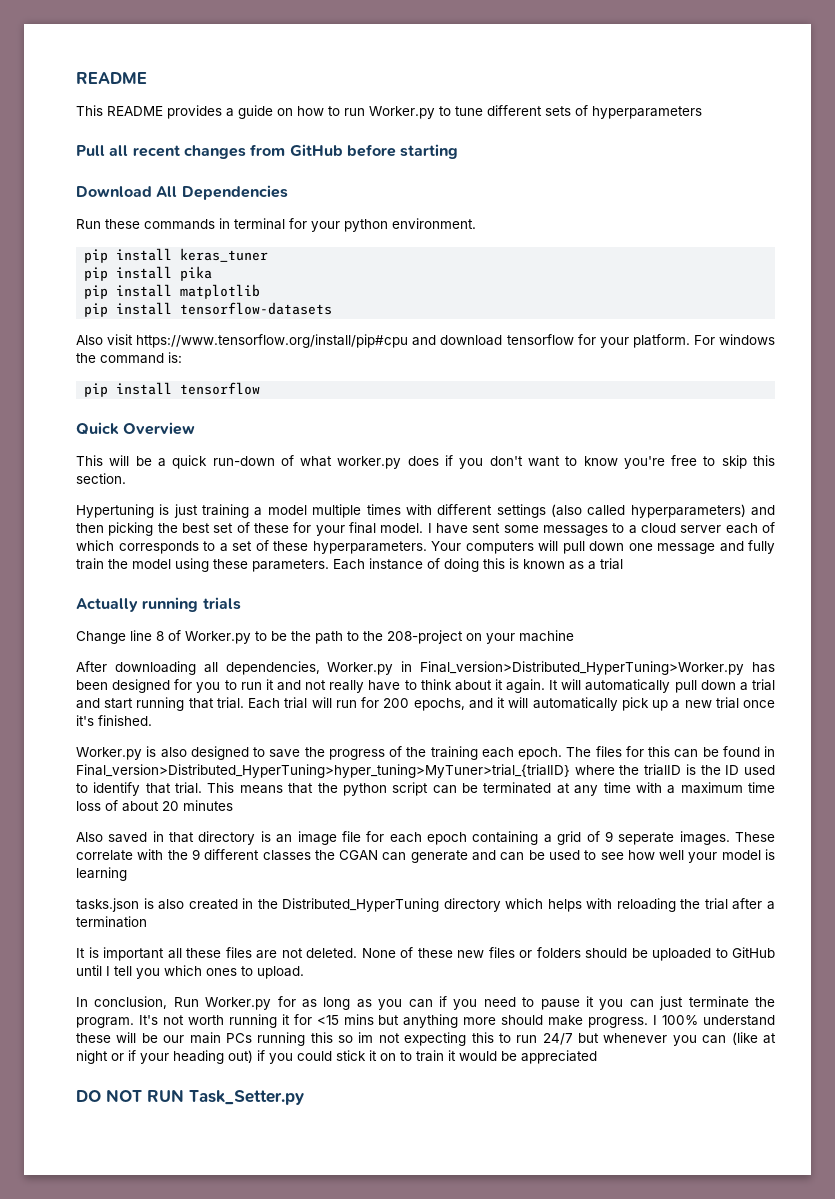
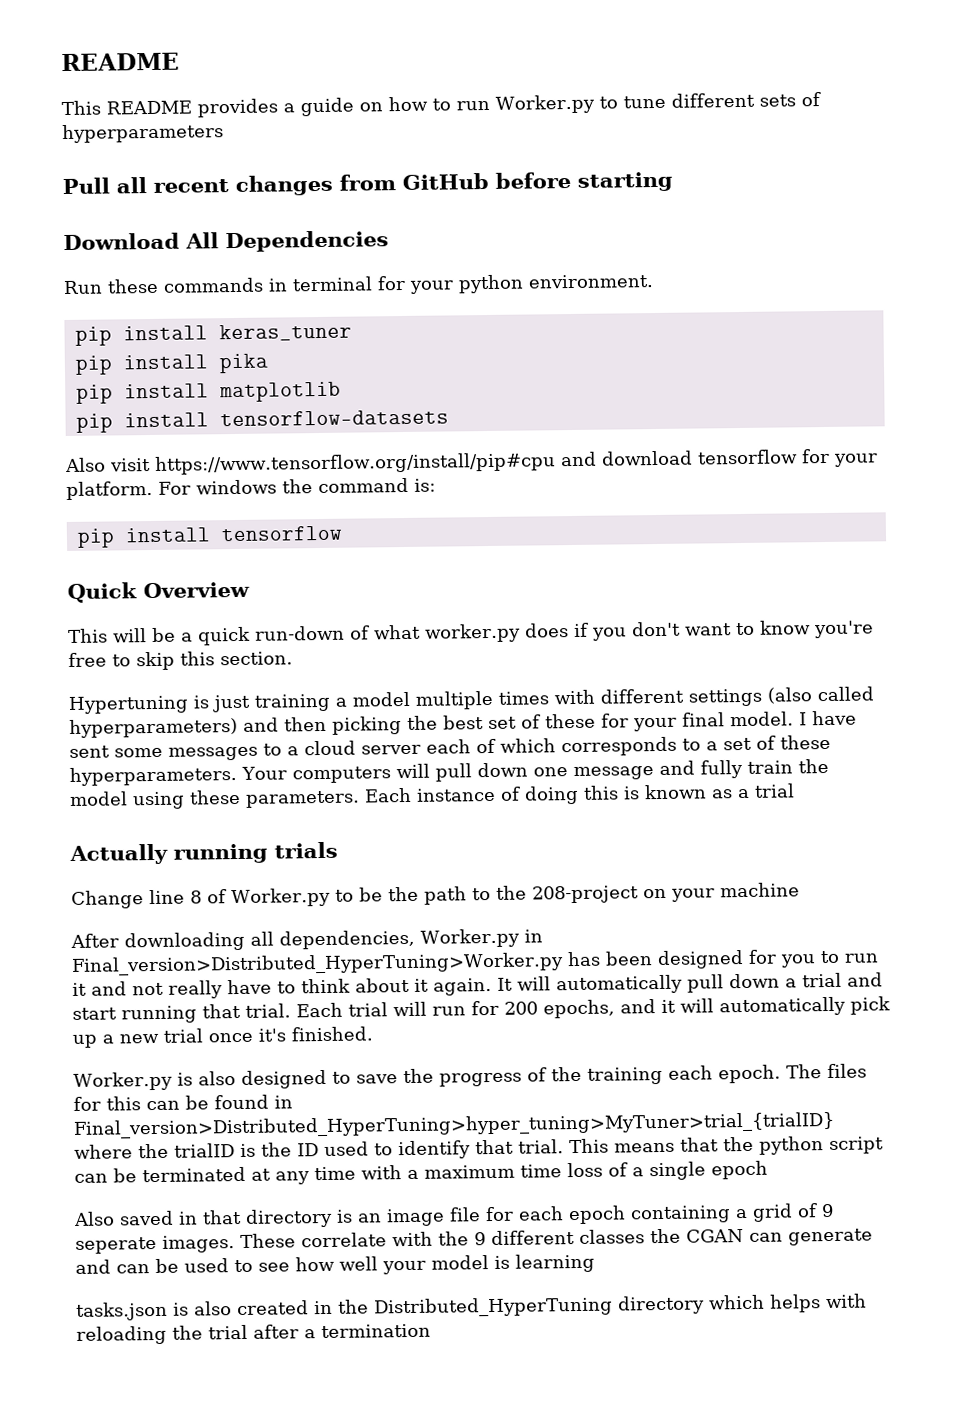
[122,800,233,812] about 20 minutes -> [632,1160,768,1181] a single epoch
[76,947,775,961] [76,965,304,979] [76,996,775,1010] [76,1014,776,1028] [76,1032,777,1046] [76,1050,597,1064] [76,1089,304,1105] // It is important all these files are not deleted. None of these new files or folders should be uploaded to GitHub until I tell you which ones to upload. // In conclusion, Run Worker.py for as long as you can if you need to pause it you can just terminate the program. It's not worth running it for <15 mins but anything more should make progress. I 100% understand these will be our main PCs running this so im not expecting this to run 24/7 but whenever you can (like at night or if your heading out) if you could stick it on to train it would be appreciated // DO NOT RUN Task_Setter.py -> (431, 1331) none

